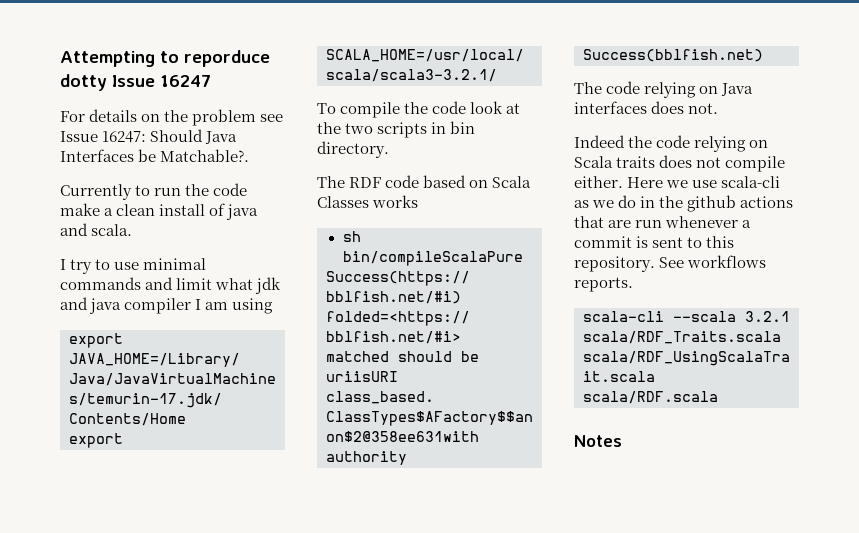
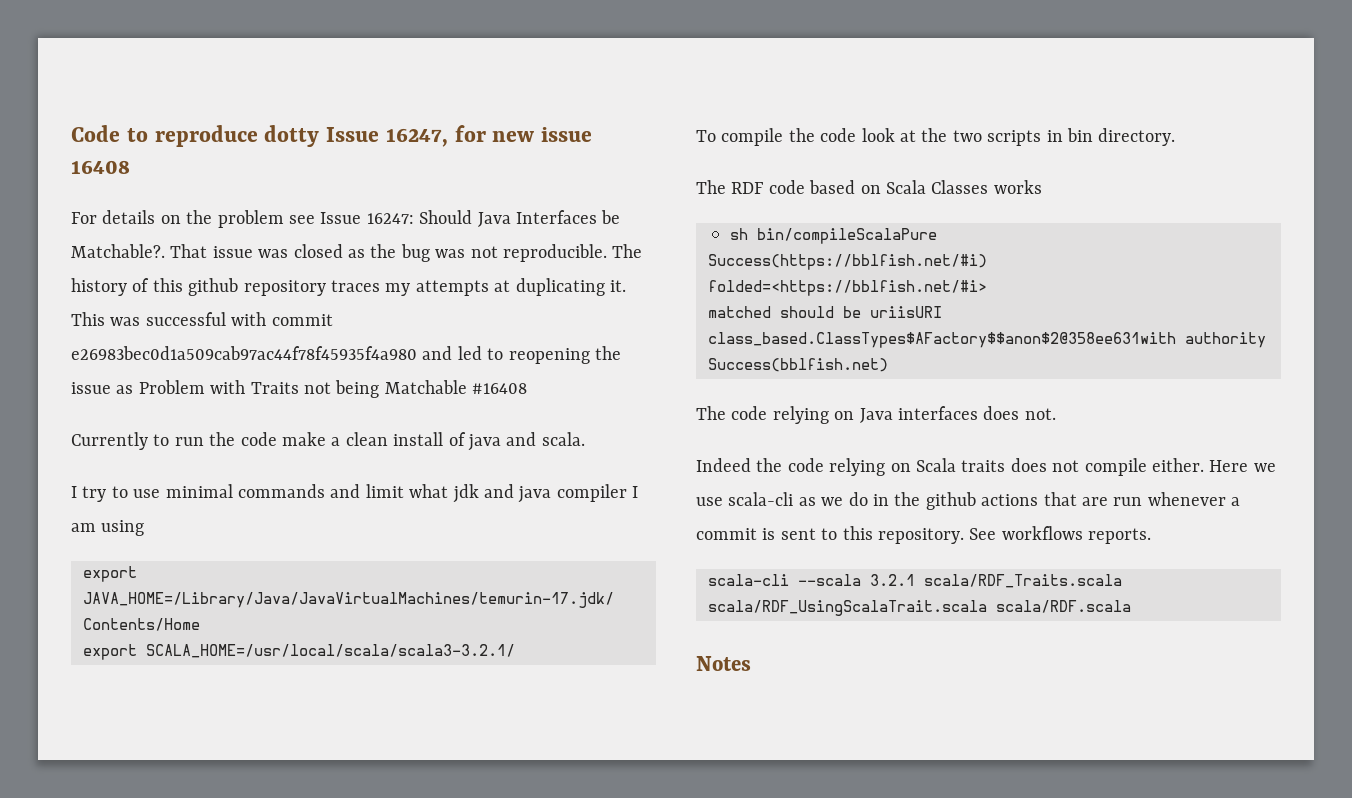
[60,50,270,67] [60,74,211,91] Attempting to reporduce dotty Issue 16247 -> [71,125,592,147] [71,160,130,174] Code to reproduce dotty Issue 16247, for new issue 16408
(250, 155) none -> [170,244,643,262] [71,278,626,296] [71,312,333,326] [71,346,621,364] [71,380,528,398] That issue was closed as the bug was not reproducible. The history of this github repository traces my attempts at duplicating it. This was successful with commit e26983bec0d1a509cab97ac44f78f45935f4a980 and led to reopening the issue as Problem with Traits not being Matchable #16408

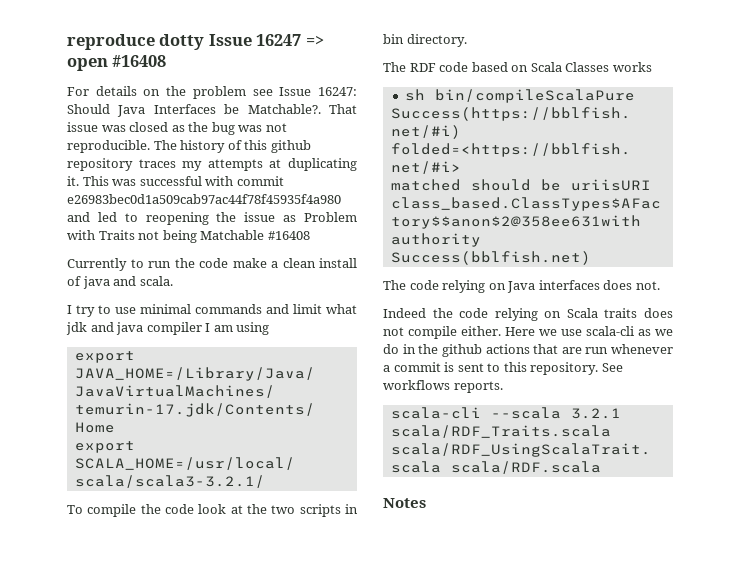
[71,125,148,142] Code to -> (67, 42) none
[385,125,592,147] [71,160,130,174] 16247, for new issue 16408 -> [256,34,324,46] [67,55,167,71] 16247 => open #16408

